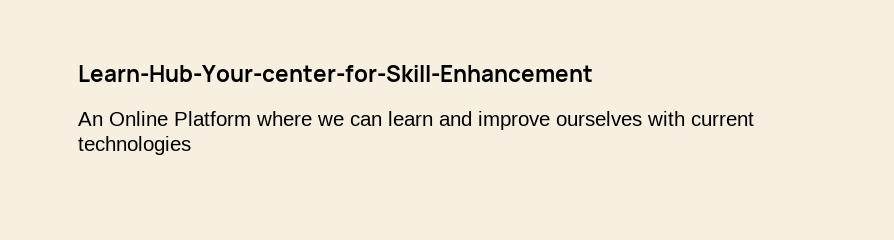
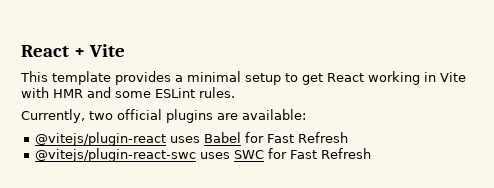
[78,65,593,82] [78,111,754,130] [78,136,191,155] Learn-Hub-Your-center-for-Skill-Enhancement // An Online Platform where we can learn and improve ourselves with current technologies -> [21,44,126,57] [20,71,466,85] [21,87,235,98] [21,109,306,123] [34,132,348,146] [34,148,371,162] React + Vite // This template provides a minimal setup to get React working in Vite with HMR and some ESLint rules. // Currently, two official plugins are available: // @vitejs/plugin-react uses Babel for Fast Refresh // @vitejs/plugin-react-swc uses SWC for Fast Refresh

